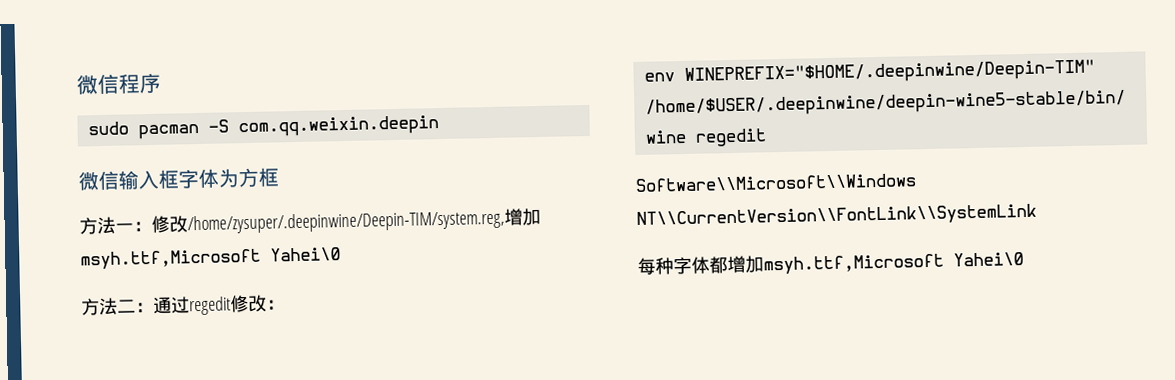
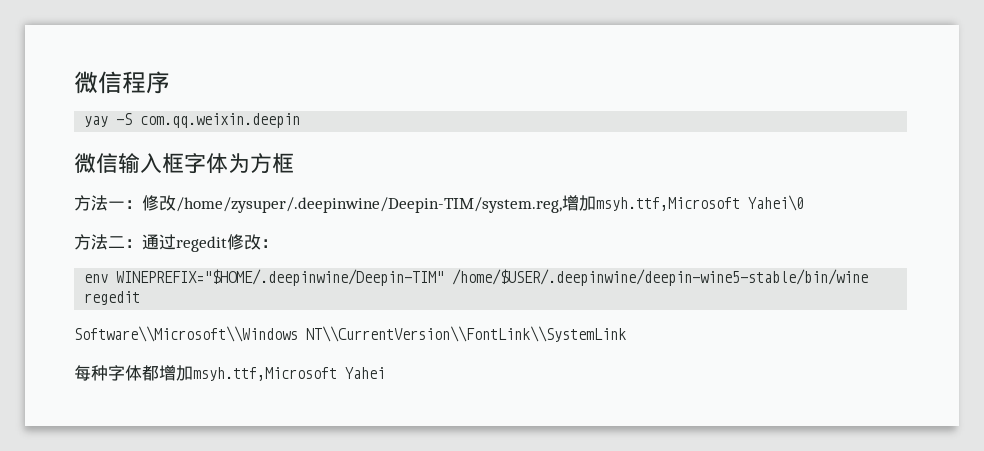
[87,121,199,140] sudo pacman -> [84,116,109,127] yay
[953,252,1024,267] Yahei\0 -> [345,367,385,379] Yahei

